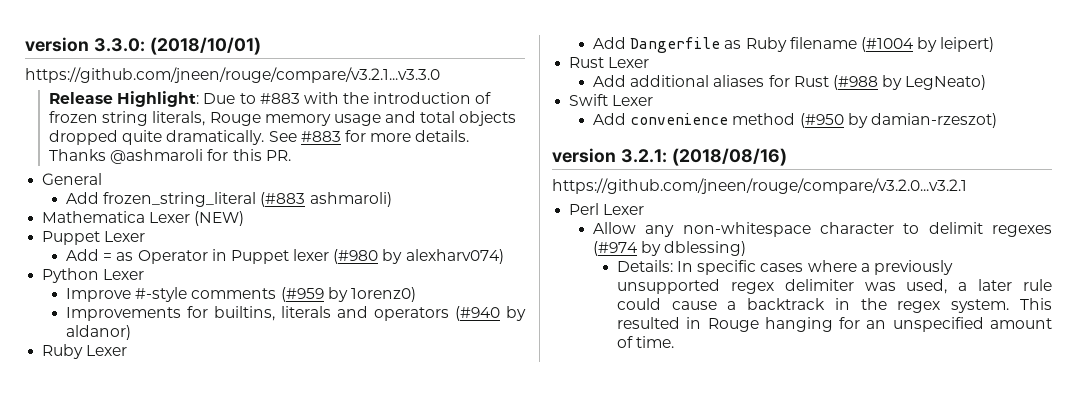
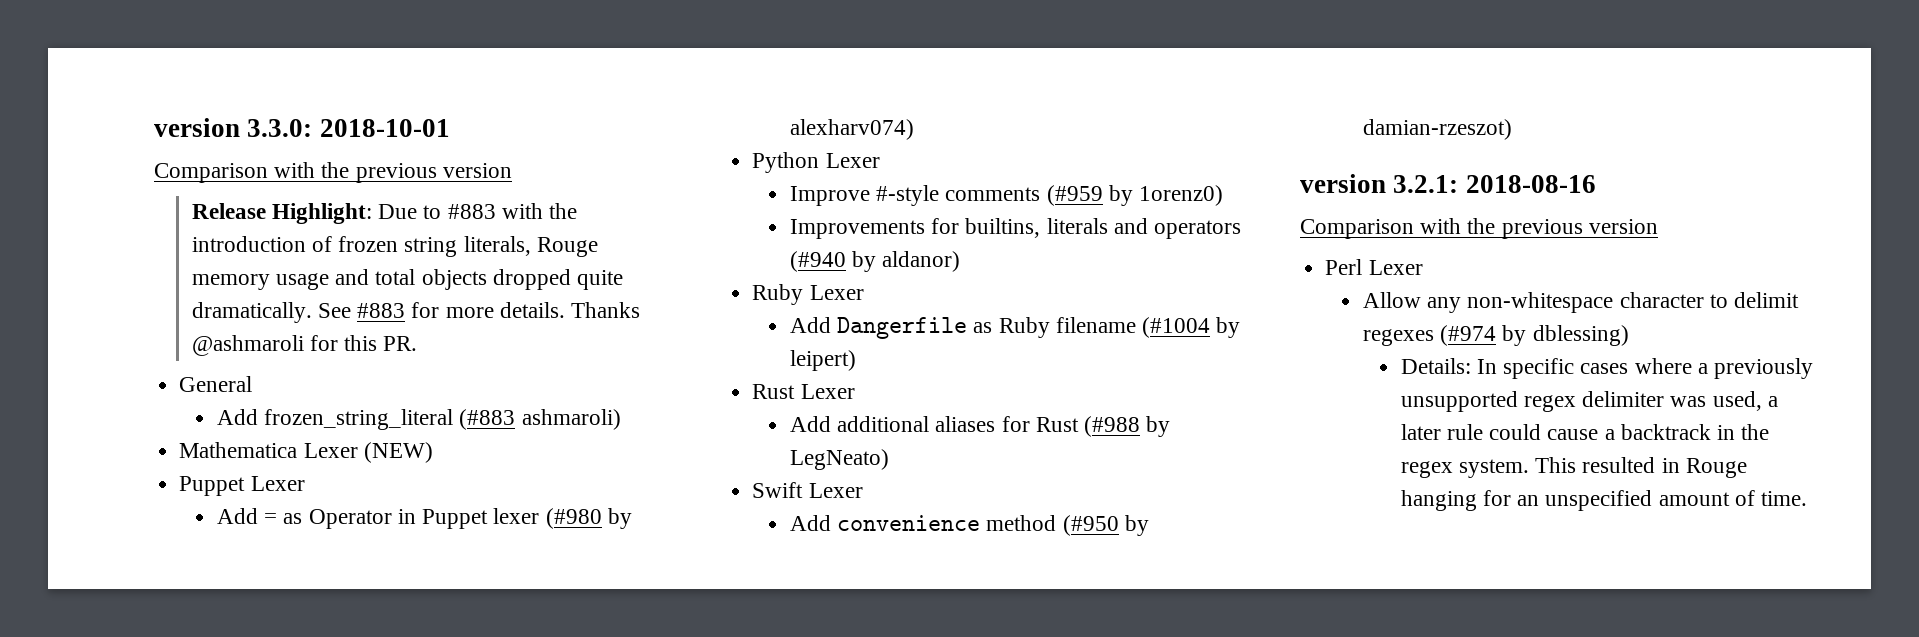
[149,37,261,55] [25,67,440,83] (2018/10/01) // https://github.com/jneen/rouge/compare/v3.2.1...v3.3.0 -> [319,119,450,137] [154,162,512,183] 2018-10-01 // Comparison with the previous version
[671,148,787,166] [552,178,967,194] (2018/08/16) // https://github.com/jneen/rouge/compare/v3.2.0...v3.2.1 -> [1465,175,1596,193] [1300,218,1658,239] 2018-08-16 // Comparison with the previous version

